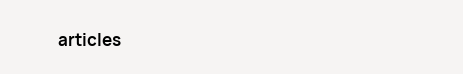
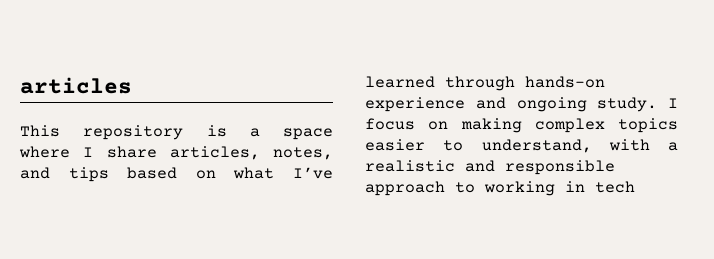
(121, 39) none -> [20,125,333,140] [19,146,333,160] [20,167,333,182] [365,76,605,91] [365,97,678,112] [365,118,678,133] [365,139,678,153] [365,160,615,175] [365,181,635,196] // This repository is a space where I share articles, notes, and tips based on what I’ve learned through hands-on experience and ongoing study. I focus on making complex topics easier to understand, with a realistic and responsible approach to working in tech

